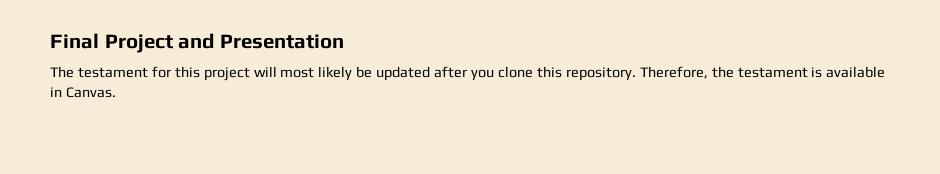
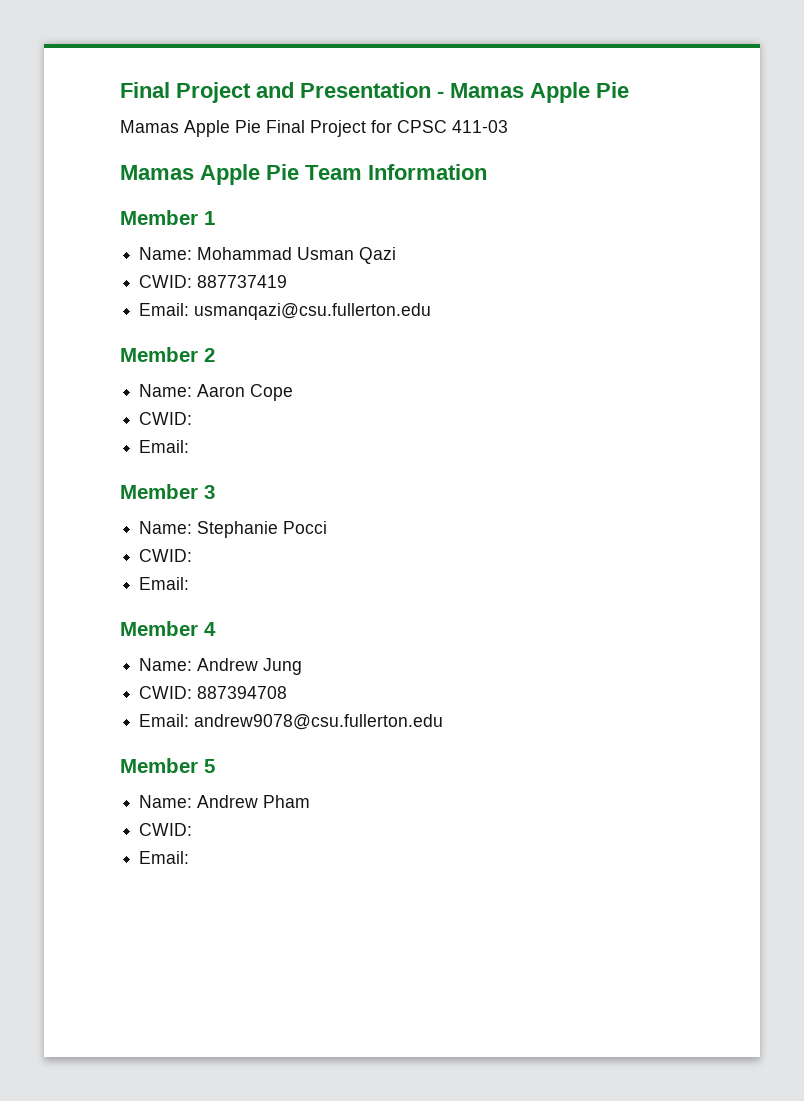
[50,66,886,81] [50,87,116,98] // The testament for this project will most likely be updated after you clone this repository. Therefore, the testament is available in Canvas. -> [437,82,629,103] [120,120,508,137] [120,164,487,185] [120,210,215,225] [139,247,397,264] [139,275,288,288] [139,303,432,320] [120,347,215,362] [139,384,294,401] [139,412,193,425] [139,440,190,453] [120,484,215,499] [139,521,328,538] [139,549,193,562] [139,577,190,590] [120,621,216,636] [139,658,303,675] [139,686,288,699] [139,714,444,730] [120,758,215,773] [139,795,311,808] [139,823,193,836] [139,851,190,864] - Mamas Apple Pie // Mamas Apple Pie Final Project for CPSC 411-03 // Mamas Apple Pie Team Information // Member 1 // Name: Mohammad Usman Qazi // CWID: 887737419 // Email: usmanqazi@csu.fullerton.edu // Member 2 // Name: Aaron Cope // CWID: // Email: // Member 3 // Name: Stephanie Pocci // CWID: // Email: // Member 4 // Name: Andrew Jung // CWID: 887394708 // Email: andrew9078@csu.fullerton.edu // Member 5 // Name: Andrew Pham // CWID: // Email:

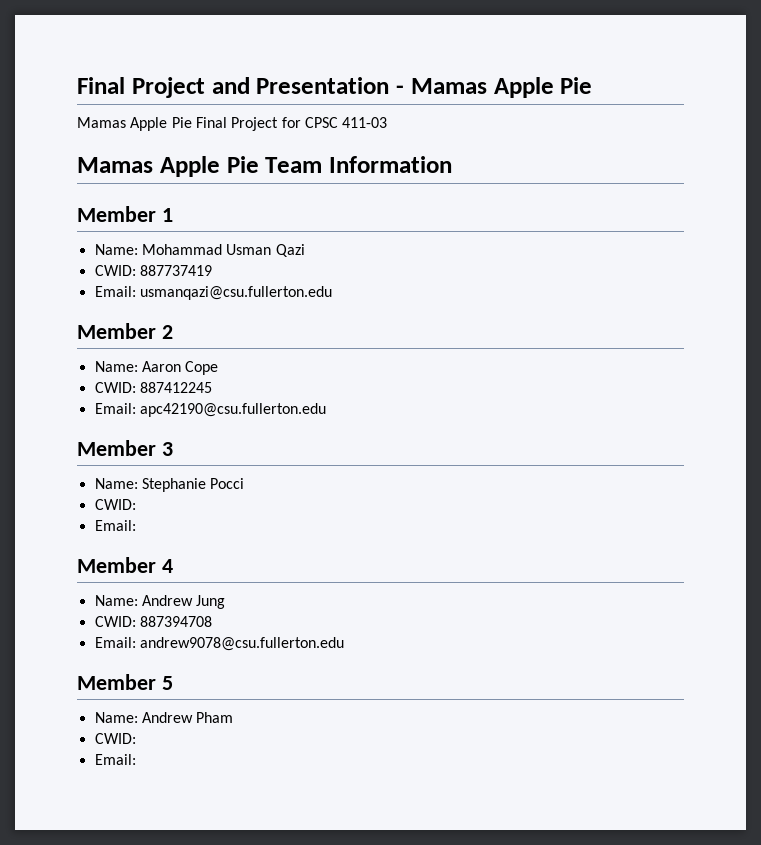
[139,440,190,453] // Email: -> [139,382,212,393] [94,403,326,417] 887412245 // Email: apc42190@csu.fullerton.edu

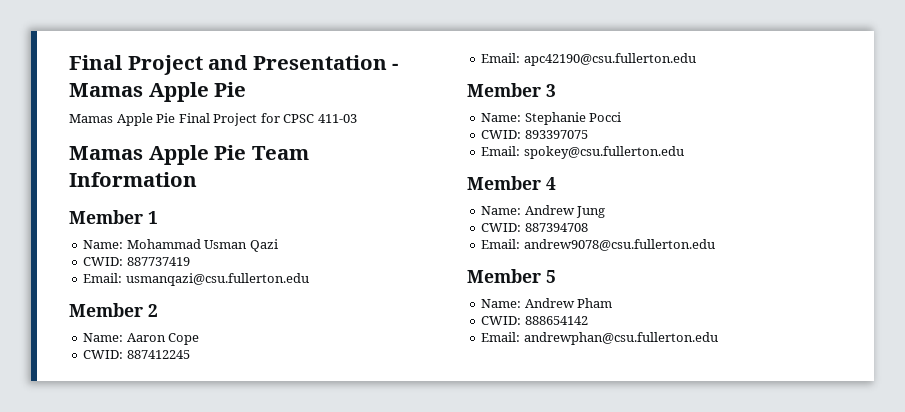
[94,520,136,531] // Email: -> [524,130,588,139] [481,146,684,159] 893397075 // Email: spokey@csu.fullerton.edu
[94,754,136,765] // Email: -> [524,316,588,325] [481,332,718,345] 888654142 // Email: andrewphan@csu.fullerton.edu

